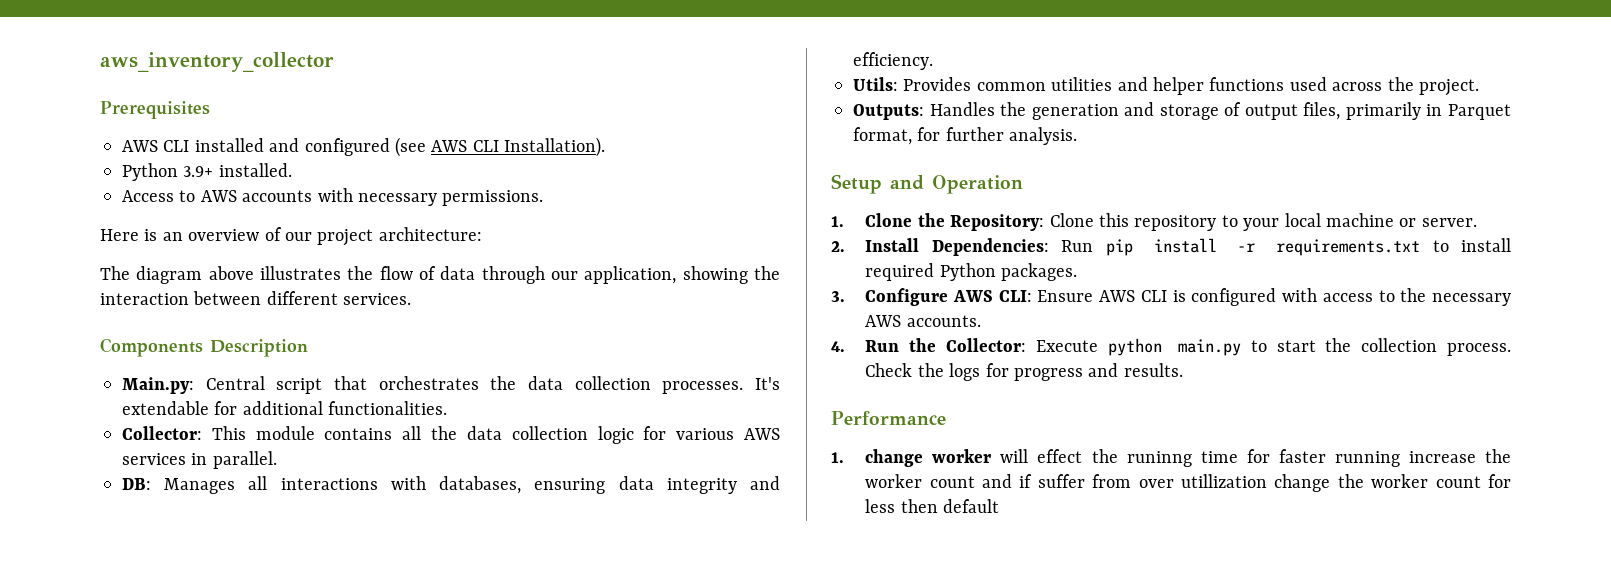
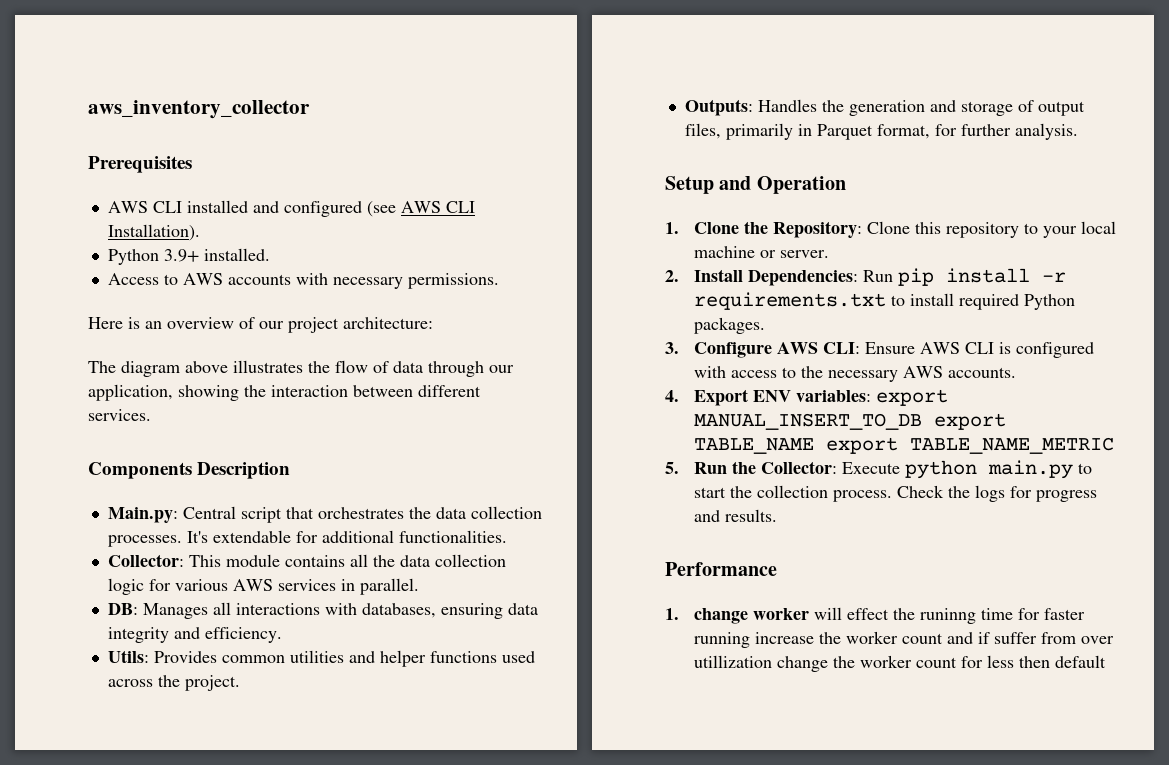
(845, 346) none -> [693,389,948,406] [693,413,1006,430] [693,437,1114,454] [665,462,679,474] Export ENV variables: export MANUAL_INSERT_TO_DB export TABLE_NAME export TABLE_NAME_METRIC // 5.

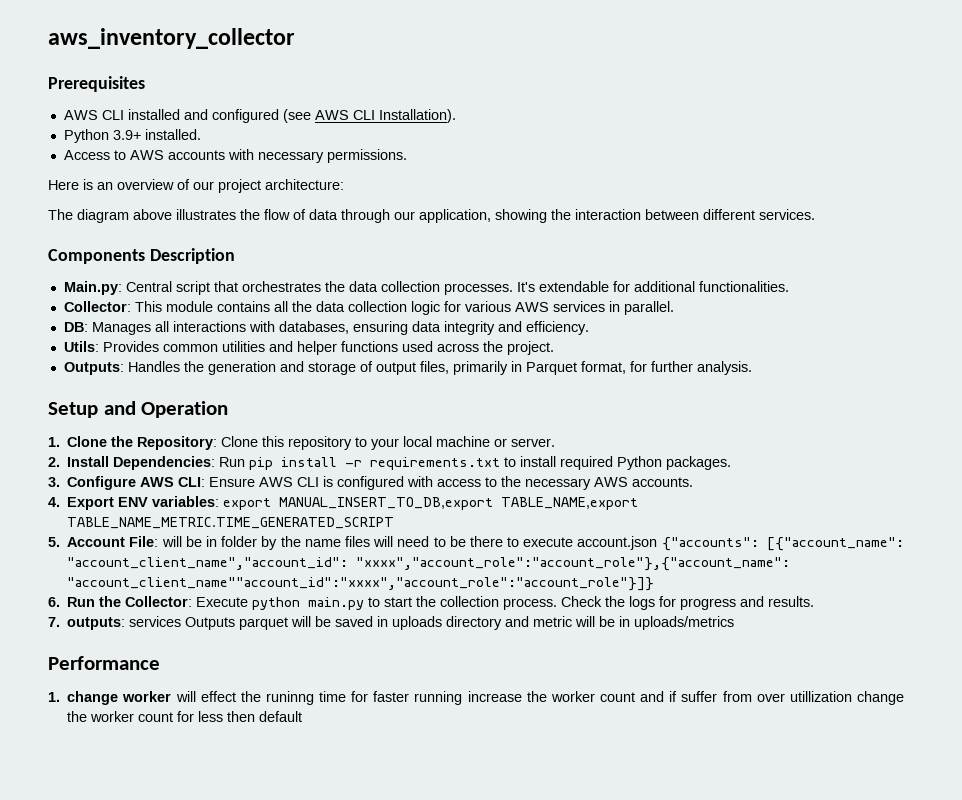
[693,413,1006,430] [693,437,1114,454] [665,462,679,474] MANUAL_INSERT_TO_DB export TABLE_NAME export TABLE_NAME_METRIC // 5. -> [279,497,639,510] [67,517,395,529] [48,536,904,551] [67,557,791,571] [67,577,655,591] [48,597,60,607] MANUAL_INSERT_TO_DB,export TABLE_NAME,export TABLE_NAME_METRIC.TIME_GENERATED_SCRIPT // 5. Account File: will be in folder by the name files will need to be there to execute account.json {"accounts": [{"account_name": "account_client_name","account_id": "xxxx","account_role":"account_role"},{"account_name": "account_client_name""account_id":"xxxx","account_role":"account_role"}]} // 6.
(777, 515) none -> [48,616,735,630] // 7. outputs: services Outputs parquet will be saved in uploads directory and metric will be in uploads/metrics

